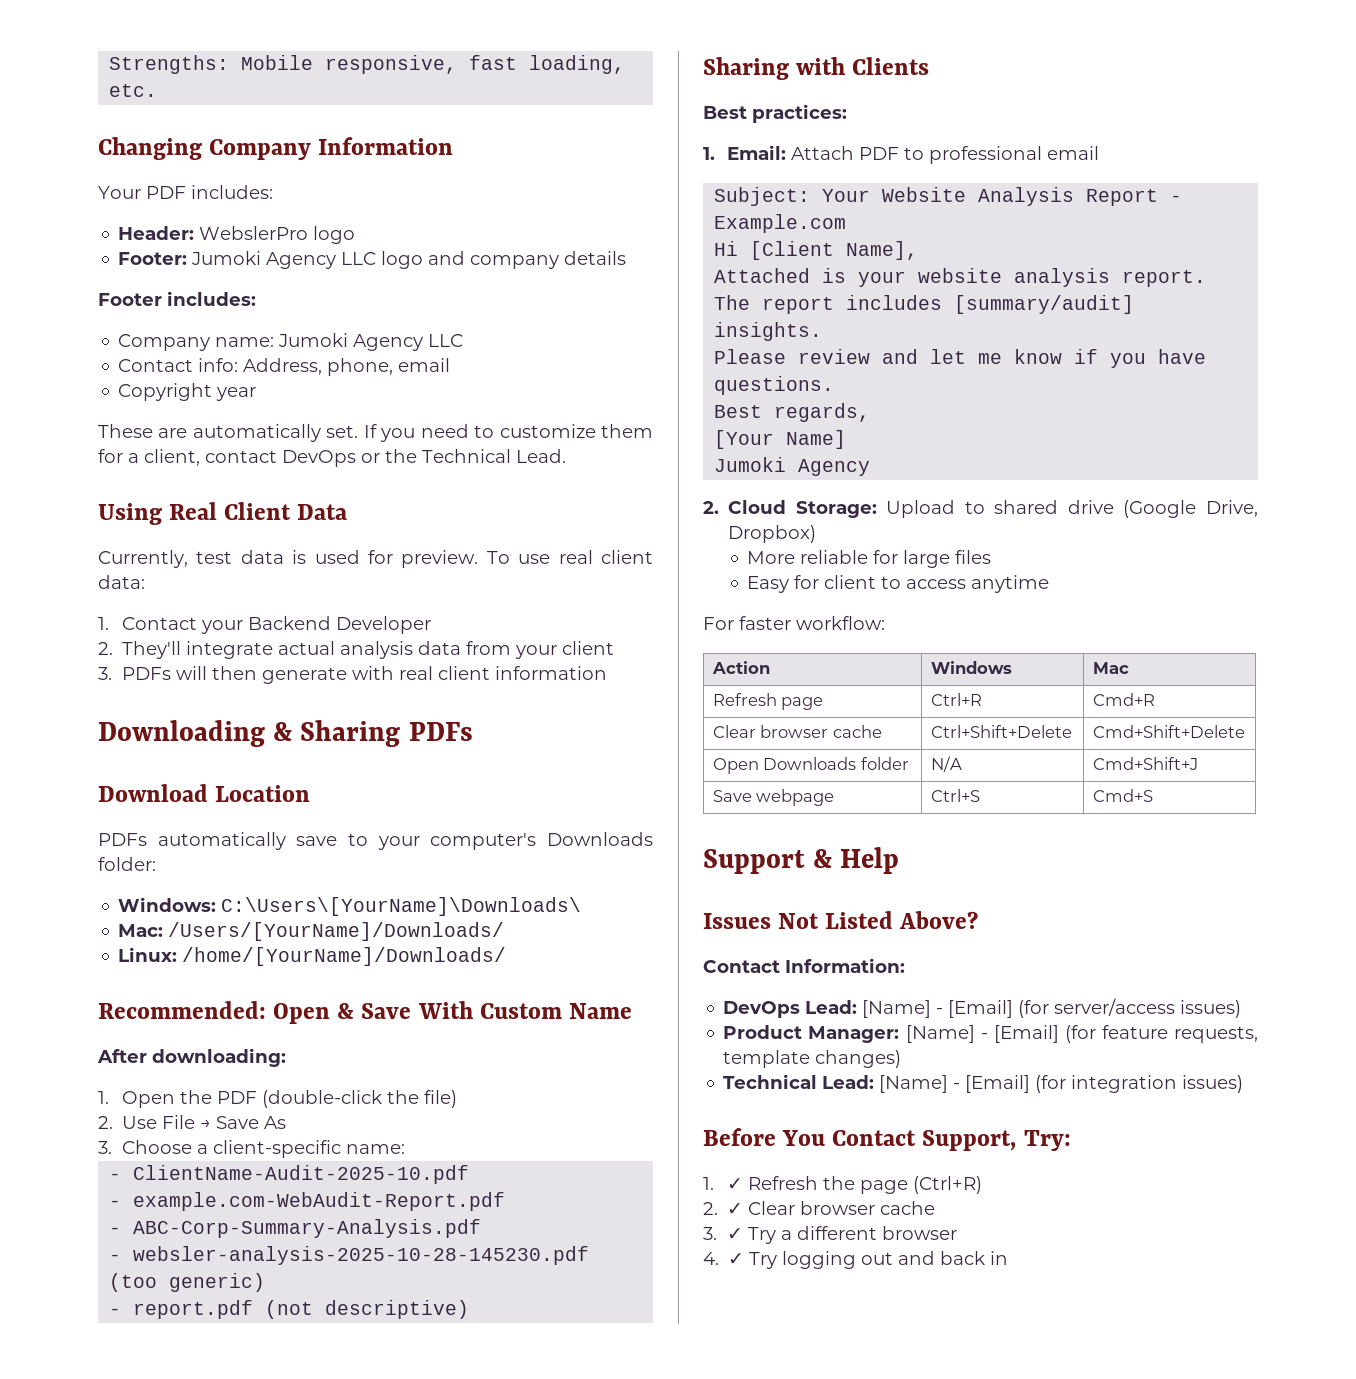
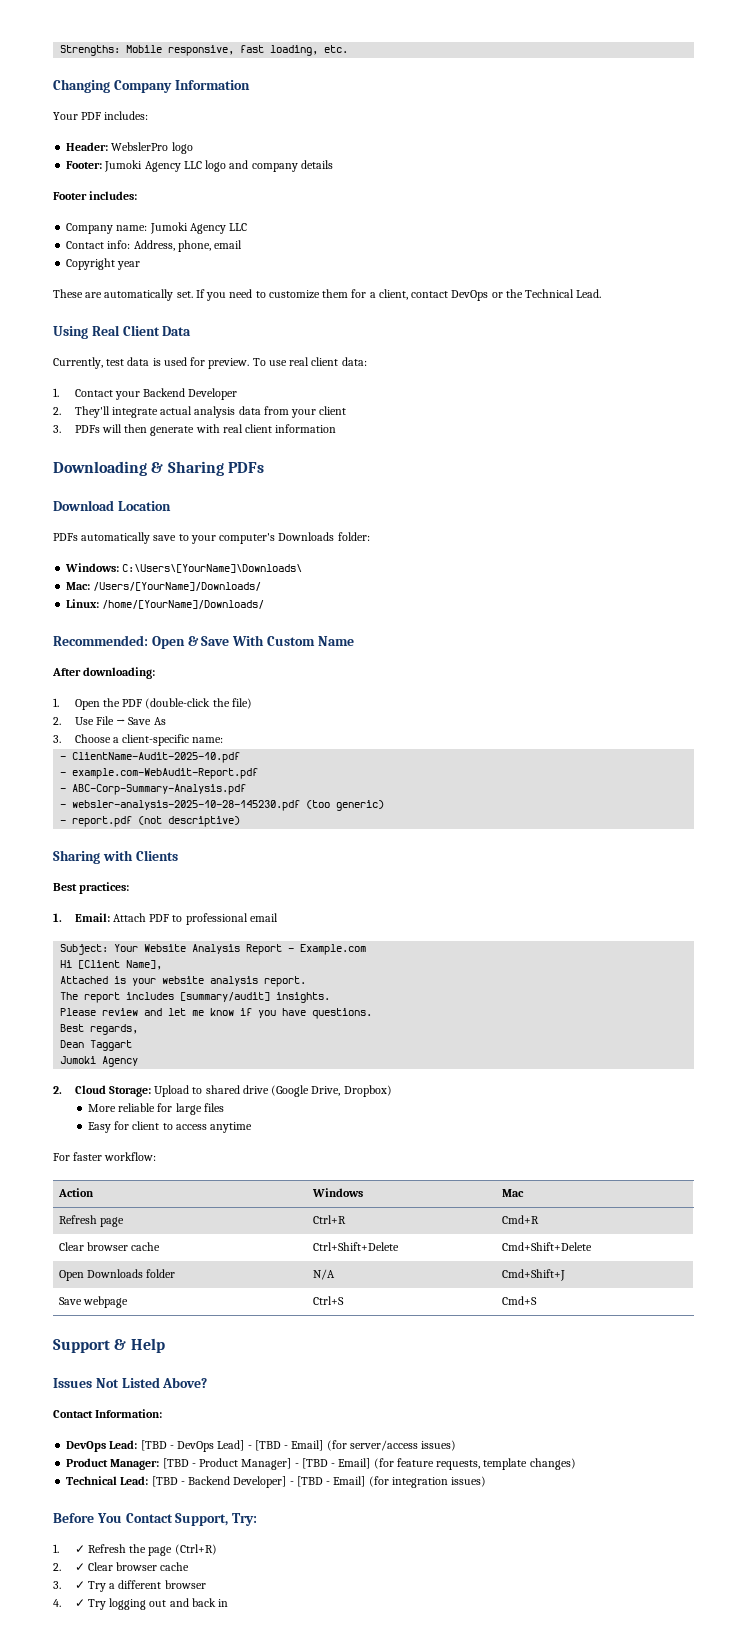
[714,430,847,449] [Your Name] -> [60,1040,133,1051] Dean Taggart
[862,1000,1014,1018] [Name] - [Email] -> [140,1440,324,1452] [TBD - DevOps Lead] - [TBD - Email]
[905,1025,1059,1043] [Name] - [Email] -> [162,1458,371,1470] [TBD - Product Manager] - [TBD - Email]
[879,1075,1031,1093] [Name] - [Email] -> [151,1476,366,1488] [TBD - Backend Developer] - [TBD - Email]

